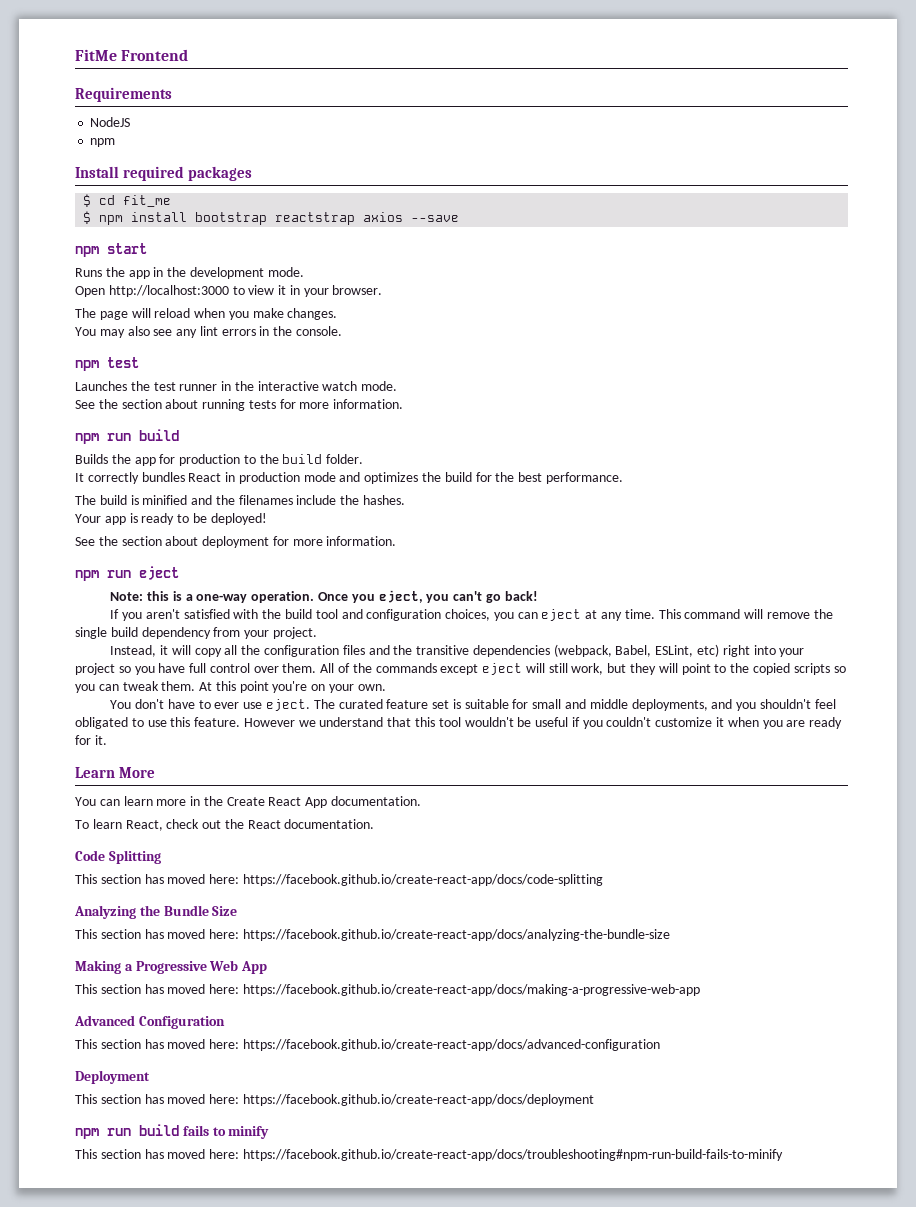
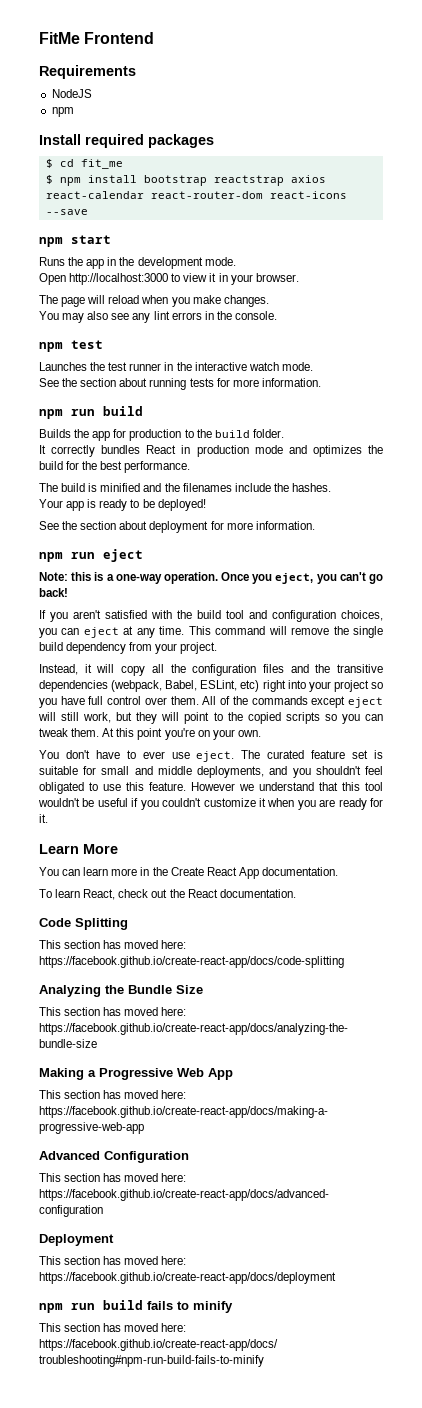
(404, 217) none -> [45,191,347,199] react-calendar react-router-dom react-icons

